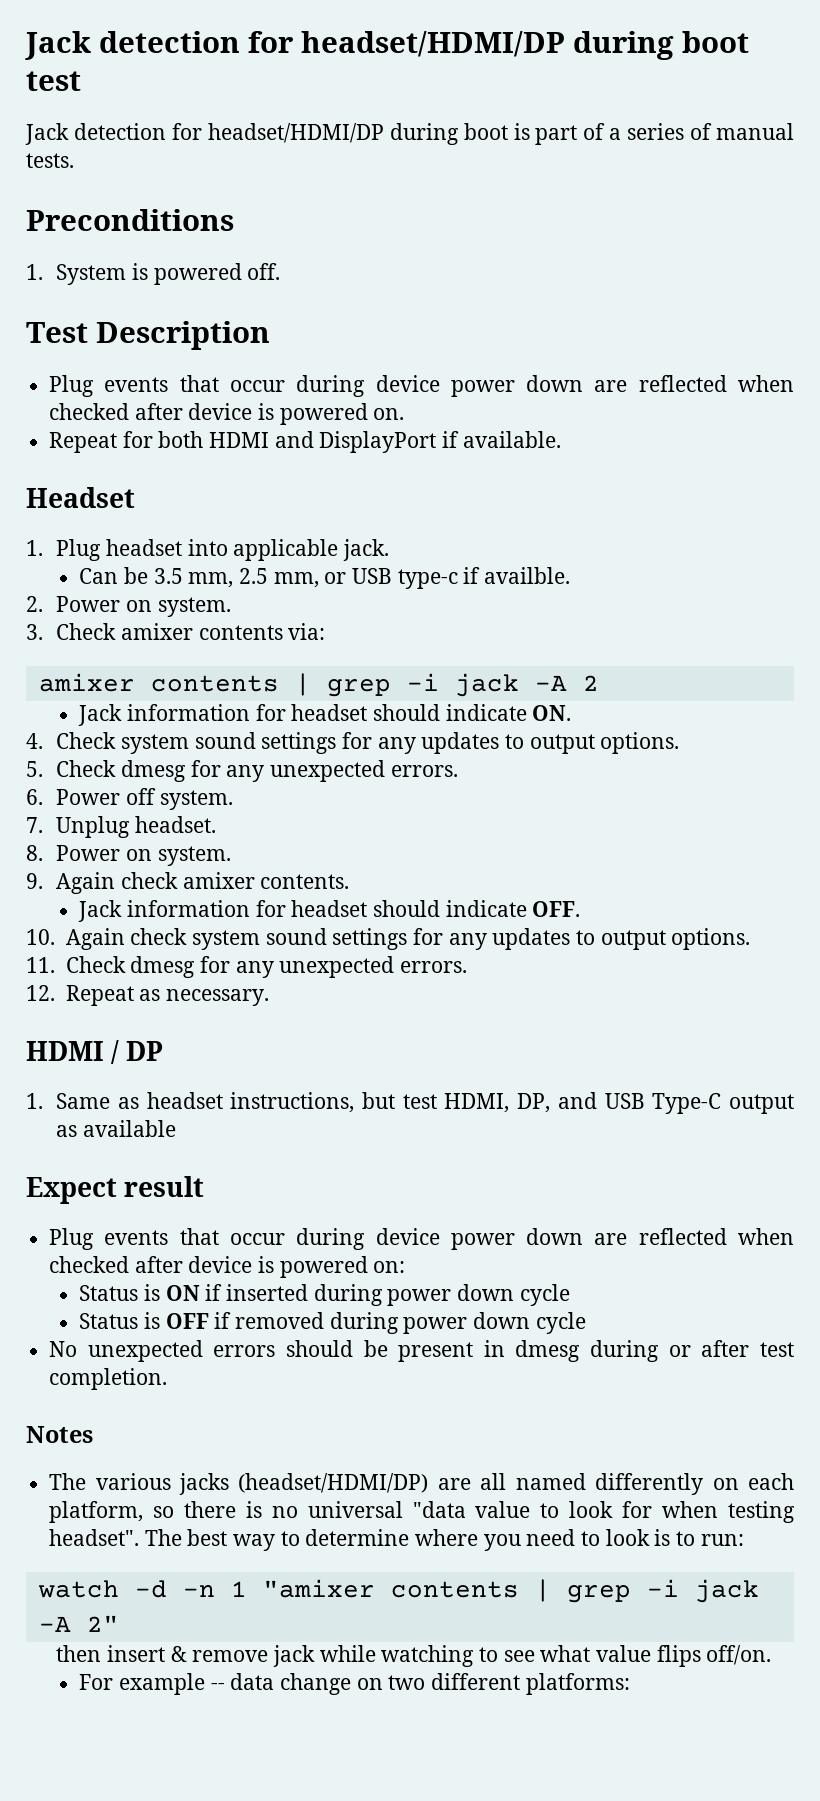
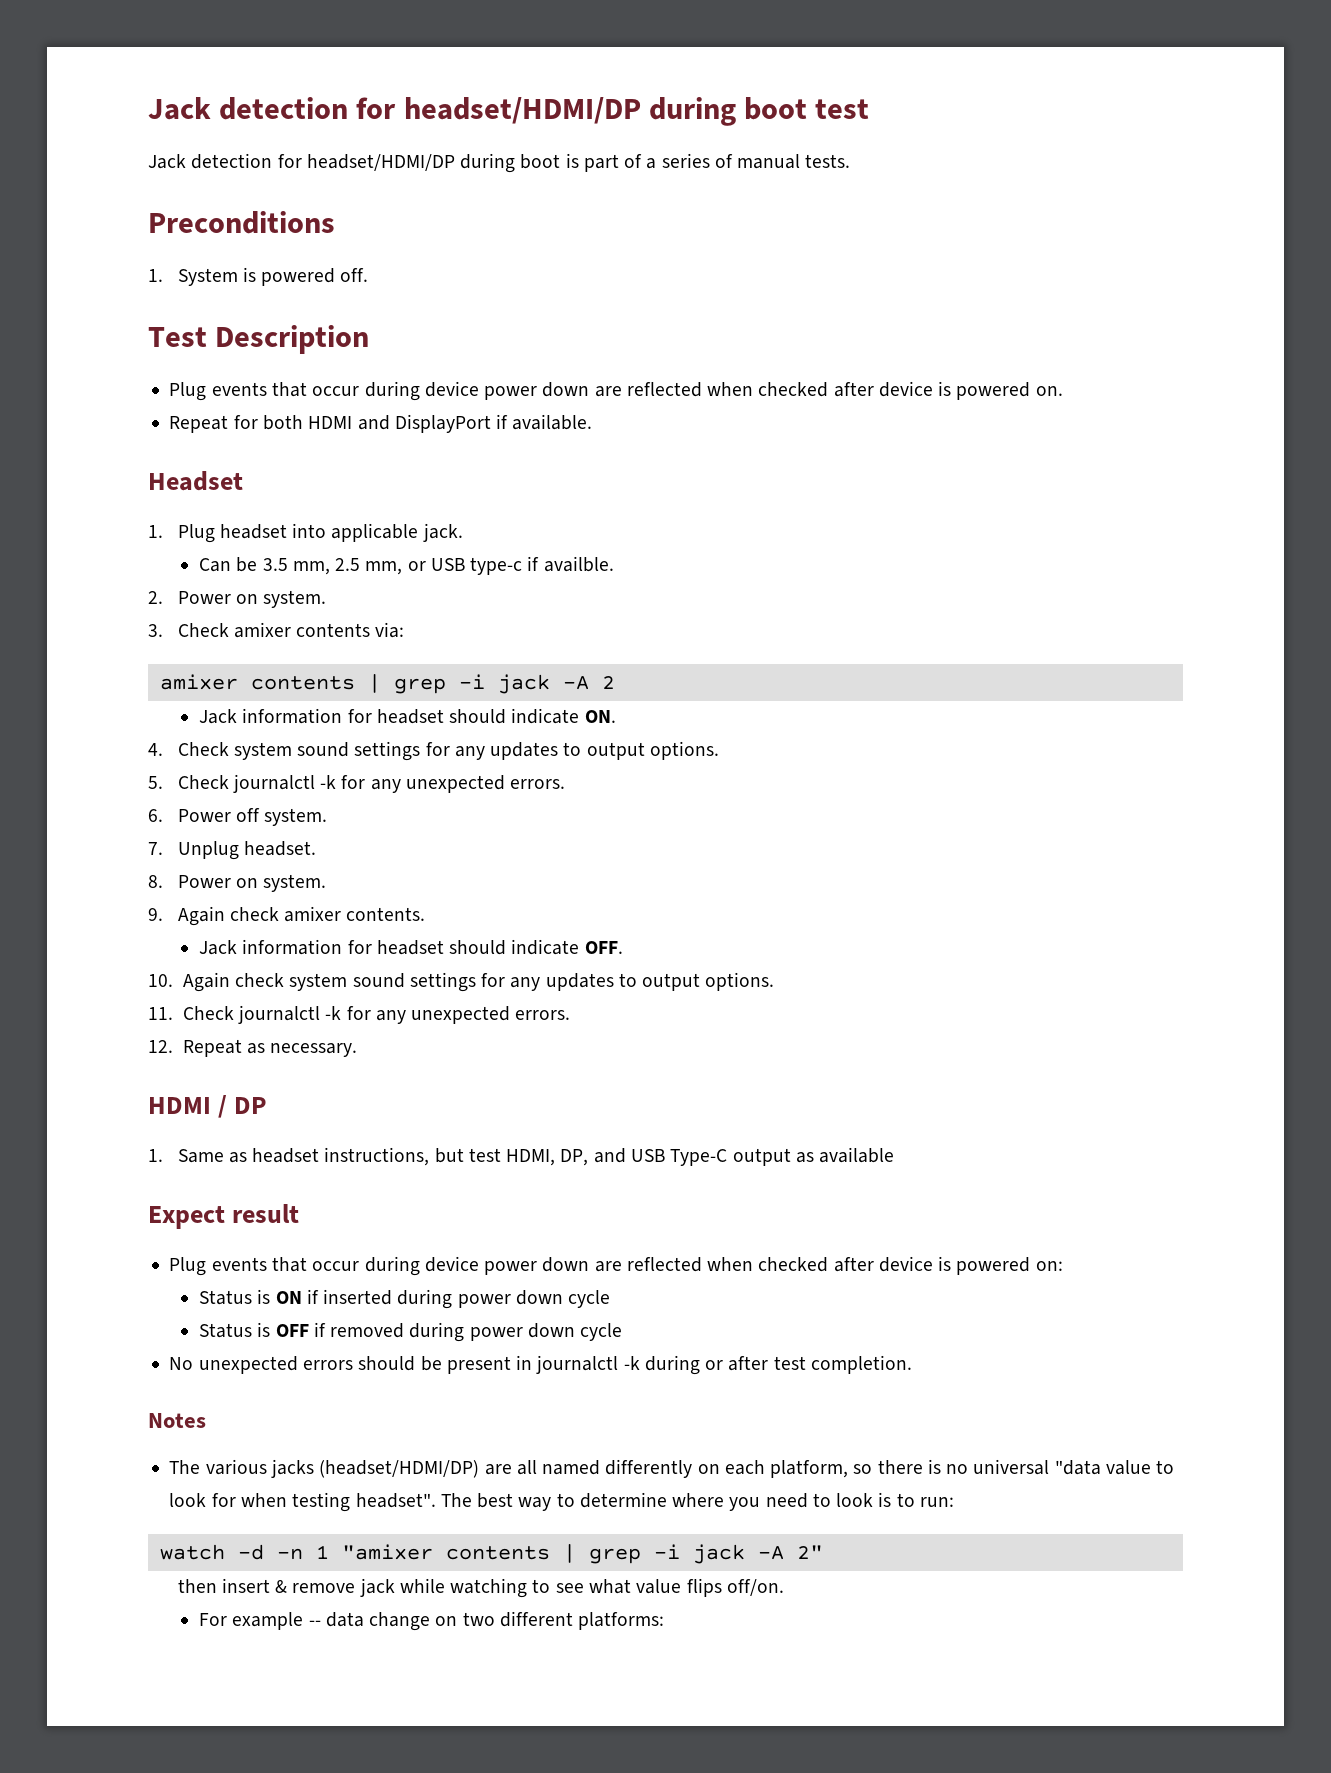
[120,760,186,782] dmesg -> [232,774,337,793] journalctl -k
[130,956,196,978] dmesg -> [238,1005,342,1024] journalctl -k
[515,1340,581,1362] dmesg -> [536,1355,640,1374] journalctl -k

